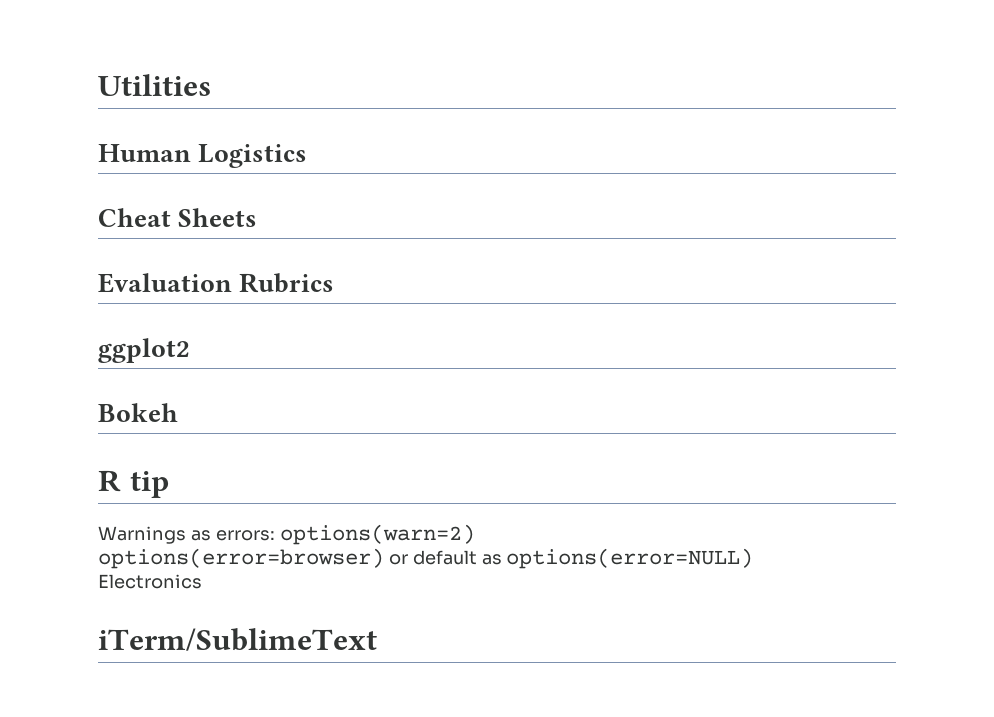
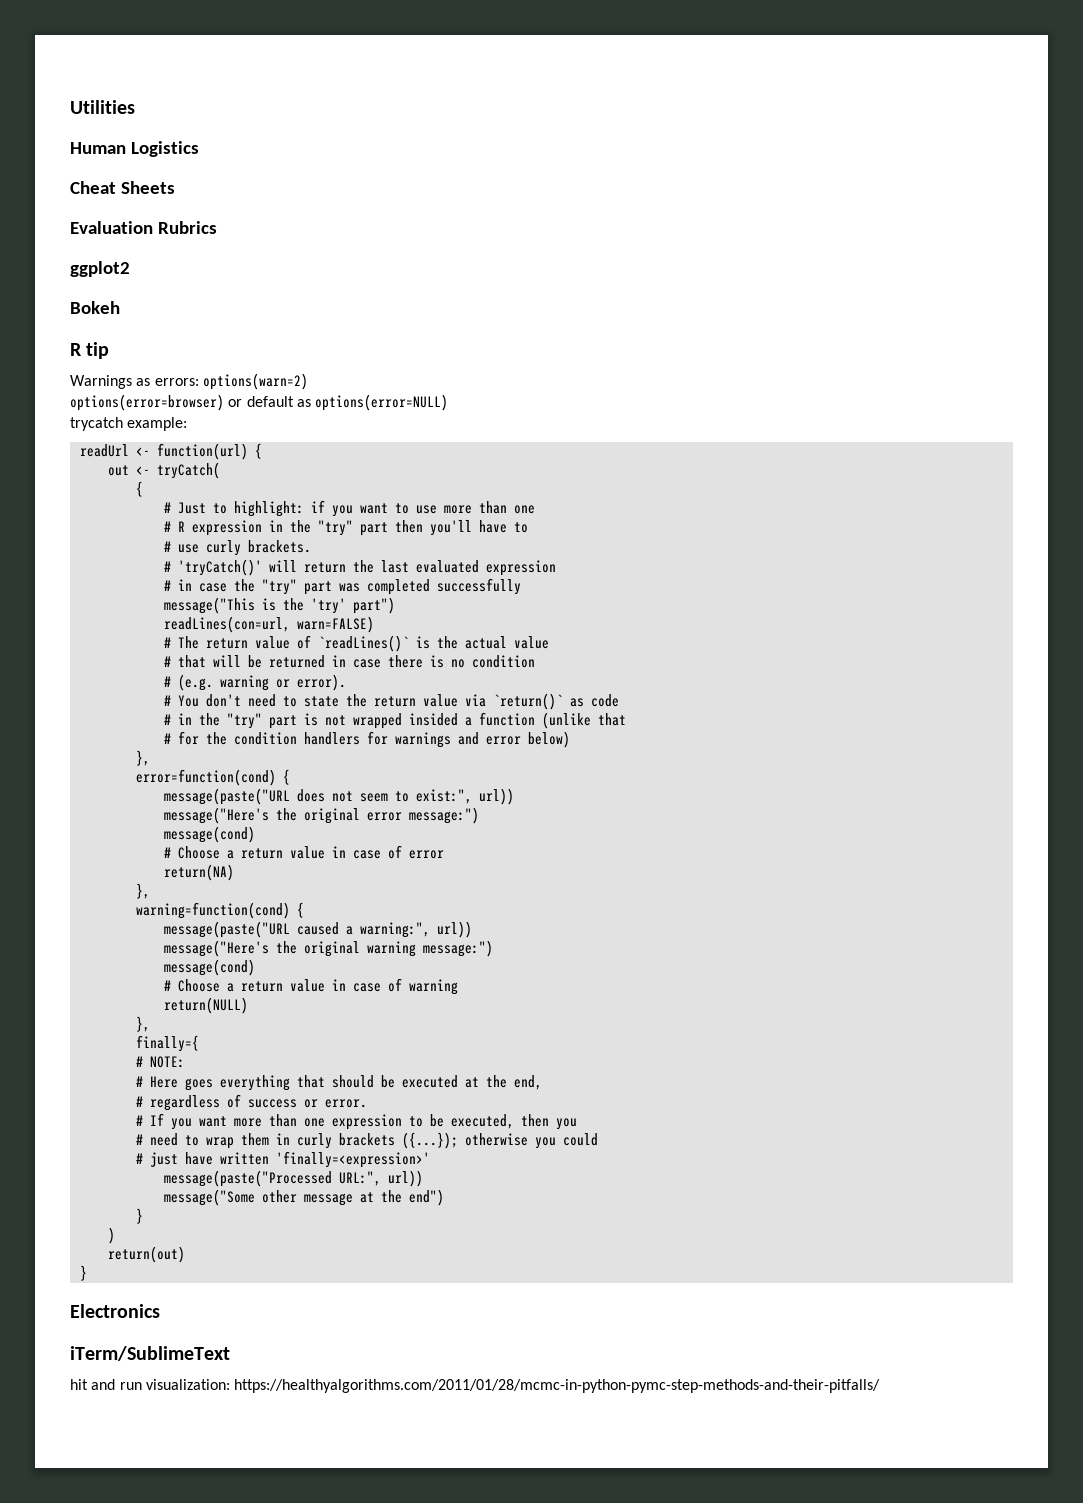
[98,574,202,589] [98,628,377,651] Electronics // iTerm/SublimeText -> [70,417,188,431] [79,443,262,460] [107,462,220,479] [135,481,143,497] [163,500,535,517] [163,520,528,536] [163,540,311,556] [163,559,556,576] [163,578,521,595] [163,597,395,614] [163,616,374,633] [163,635,549,652] [163,655,535,668] [163,674,346,691] [163,693,619,710] [163,712,626,729] [163,731,570,748] [135,750,150,766] [135,769,290,786] [163,788,514,805] [163,807,479,824] [163,826,255,843] [163,845,444,859] [163,864,234,881] [135,883,150,899] [135,902,304,919] [163,921,472,938] [163,940,493,957] [163,959,255,976] [163,978,458,995] [163,997,248,1014] [135,1016,150,1032] [135,1035,199,1052] [135,1056,185,1068] [135,1075,542,1091] [135,1094,367,1111] [135,1113,577,1130] [135,1132,598,1149] [135,1151,430,1168] [163,1170,423,1187] [163,1189,444,1206] [135,1208,143,1224] [107,1227,115,1244] [107,1246,185,1263] [79,1265,87,1281] [70,1304,160,1318] [70,1346,230,1361] [70,1379,881,1393] trycatch example: // readUrl <- function(url) { // out <- tryCatch( // { // # Just to highlight: if you want to use more than one // # R expression in the "try" part then you'll have to // # use curly brackets. // # 'tryCatch()' will return the last evaluated expression // # in case the "try" part was completed successfully // message("This is the 'try' part") // readLines(con=url, warn=FALSE) // # The return value of `readLines()` is the actual value // # that will be returned in case there is no condition // # (e.g. warning or error). // # You don't need to state the return value via `return()` as code // # in the "try" part is not wrapped insided a function (unlike that // # for the condition handlers for warnings and error below) // }, // error=function(cond) { // message(paste("URL does not seem to exist:", url)) // message("Here's the original error message:") // message(cond) // # Choose a return value in case of error // return(NA) // }, // warning=function(cond) { // message(paste("URL caused a warning:", url)) // message("Here's the original warning message:") // message(cond) // # Choose a return value in case of warning // return(NULL) // }, // finally={ // # NOTE: // # Here goes everything that should be executed at the end, // # regardless of success or error. // # If you want more than one expression to be executed, then you // # need to wrap them in curly brackets ({...}); otherwise you could // # just have written 'finally=<expression>' // message(paste("Processed URL:", url)) // message("Some other message at the end") // } // ) // return(out) // } // Electronics // iTerm/SublimeText // hit and run visualization: https://healthyalgorithms.com/2011/01/28/mcmc-in-python-pymc-step-methods-and-their-pitfalls/

